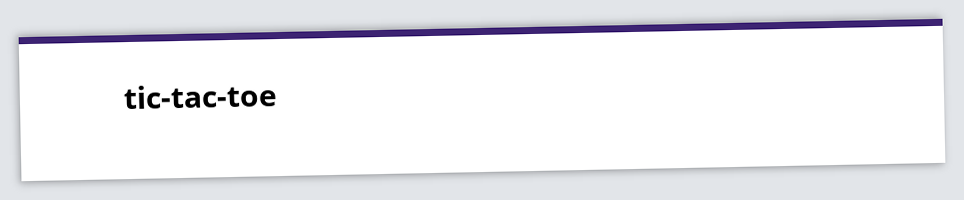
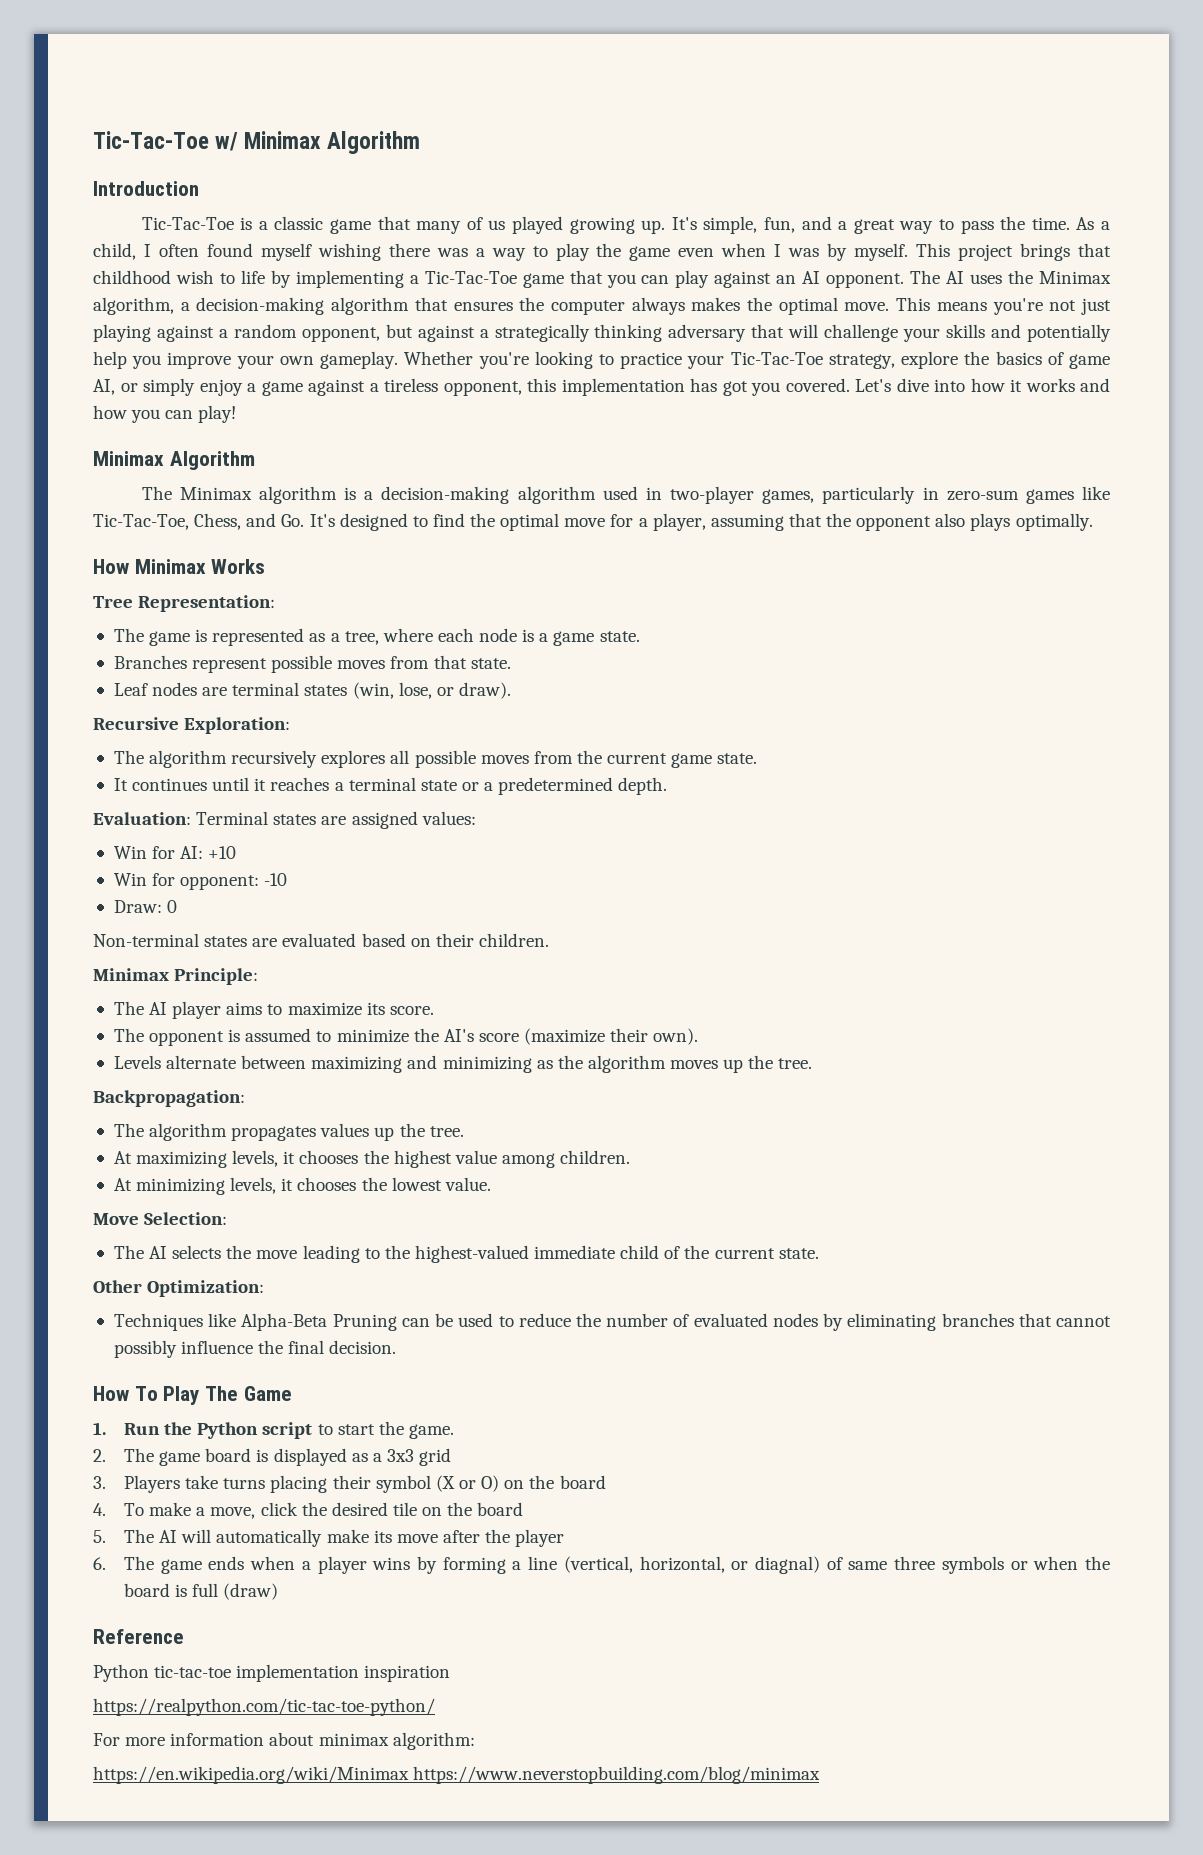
[123,83,278,110] tic-tac-toe -> [93,131,420,154] [93,181,199,196] [141,216,1111,234] [93,243,1111,261] [93,270,1112,288] [93,297,1112,315] [93,324,1112,342] [93,351,1110,369] [93,378,1110,396] [93,405,237,423] [93,451,255,470] [141,486,1111,504] [93,513,1093,531] [93,559,266,574] [93,595,276,612] [113,628,640,646] [113,655,511,673] [113,682,511,699] [93,717,291,734] [113,750,758,768] [113,777,668,795] [93,811,476,829] [113,846,237,859] [113,873,288,890] [113,900,178,913] [93,933,549,947] [93,968,259,985] [113,1001,434,1019] [113,1028,699,1046] [113,1055,813,1073] [93,1090,245,1107] [113,1123,464,1141] [113,1150,631,1168] [113,1177,491,1195] [93,1212,228,1225] [113,1245,819,1263] [93,1280,265,1297] [113,1313,1111,1331] [113,1340,397,1358] [93,1386,292,1405] [93,1421,454,1439] [93,1448,452,1466] [93,1475,606,1493] [93,1502,524,1519] [93,1529,565,1547] [93,1556,1111,1574] [124,1583,279,1600] [93,1629,184,1644] [93,1664,451,1682] [93,1698,435,1716] [93,1732,475,1750] [93,1766,821,1784] Tic-Tac-Toe w/ Minimax Algorithm // Introduction // Tic-Tac-Toe is a classic game that many of us played growing up. It's simple, fun, and a great way to pass the time. As a child, I often found myself wishing there was a way to play the game even when I was by myself. This project brings that childhood wish to life by implementing a Tic-Tac-Toe game that you can play against an AI opponent. The AI uses the Minimax algorithm, a decision-making algorithm that ensures the computer always makes the optimal move. This means you're not just playing against a random opponent, but against a strategically thinking adversary that will challenge your skills and potentially help you improve your own gameplay. Whether you're looking to practice your Tic-Tac-Toe strategy, explore the basics of game AI, or simply enjoy a game against a tireless opponent, this implementation has got you covered. Let's dive into how it works and how you can play! // Minimax Algorithm // The Minimax algorithm is a decision-making algorithm used in two-player games, particularly in zero-sum games like Tic-Tac-Toe, Chess, and Go. It's designed to find the optimal move for a player, assuming that the opponent also plays optimally. // How Minimax Works // Tree Representation: // The game is represented as a tree, where each node is a game state. // Branches represent possible moves from that state. // Leaf nodes are terminal states (win, lose, or draw). // Recursive Exploration: // The algorithm recursively explores all possible moves from the current game state. // It continues until it reaches a terminal state or a predetermined depth. // Evaluation: Terminal states are assigned values: // Win for AI: +10 // Win for opponent: -10 // Draw: 0 // Non-terminal states are evaluated based on their children. // Minimax Principle: // The AI player aims to maximize its score. // The opponent is assumed to minimize the AI's score (maximize their own). // Levels alternate between maximizing and minimizing as the algorithm moves up the tree. // Backpropagation: // The algorithm propagates values up the tree. // At maximizing levels, it chooses the highest value among children. // At minimizing levels, it chooses the lowest value. // Move Selection: // The AI selects the move leading to the highest-valued immediate child of the current state. // Other Optimization: // Techniques like Alpha-Beta Pruning can be used to reduce the number of evaluated nodes by eliminating branches that cannot possibly influence the final decision. // How To Play The Game // 1. Run the Python script to start the game. // 2. The game board is displayed as a 3x3 grid // 3. Players take turns placing their symbol (X or O) on the board // 4. To make a move, click the desired tile on the board // 5. The AI will automatically make its move after the player // 6. The game ends when a player wins by forming a line (vertical, horizontal, or diagnal) of same three symbols or when the board is full (draw) // Reference // Python tic-tac-toe implementation inspiration // https://realpython.com/tic-tac-toe-python/ // For more information about minimax algorithm: // https://en.wikipedia.org/wiki/Minimax https://www.neverstopbuilding.com/blog/minimax

